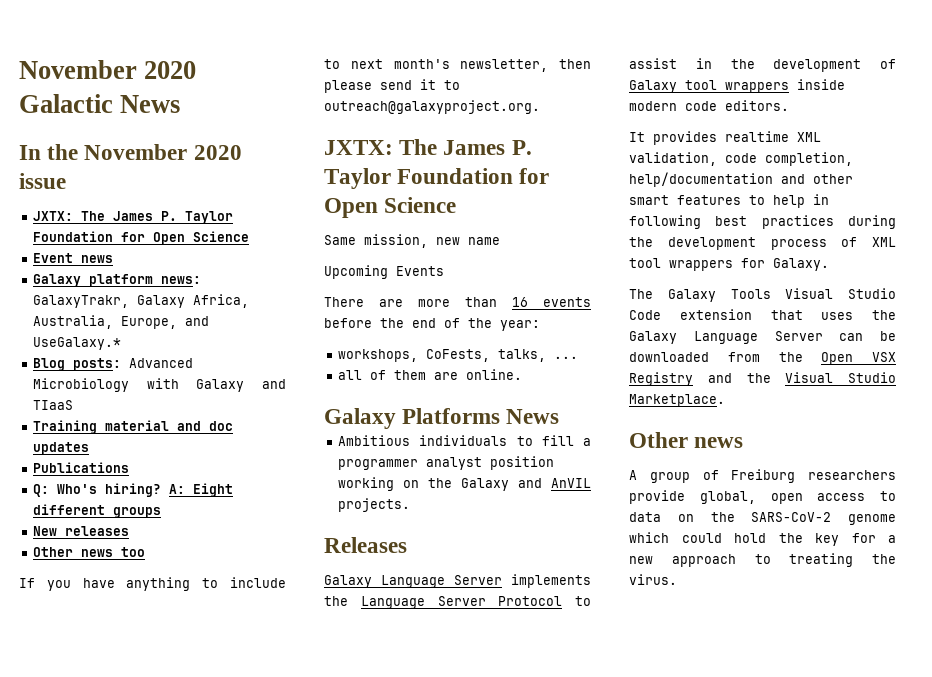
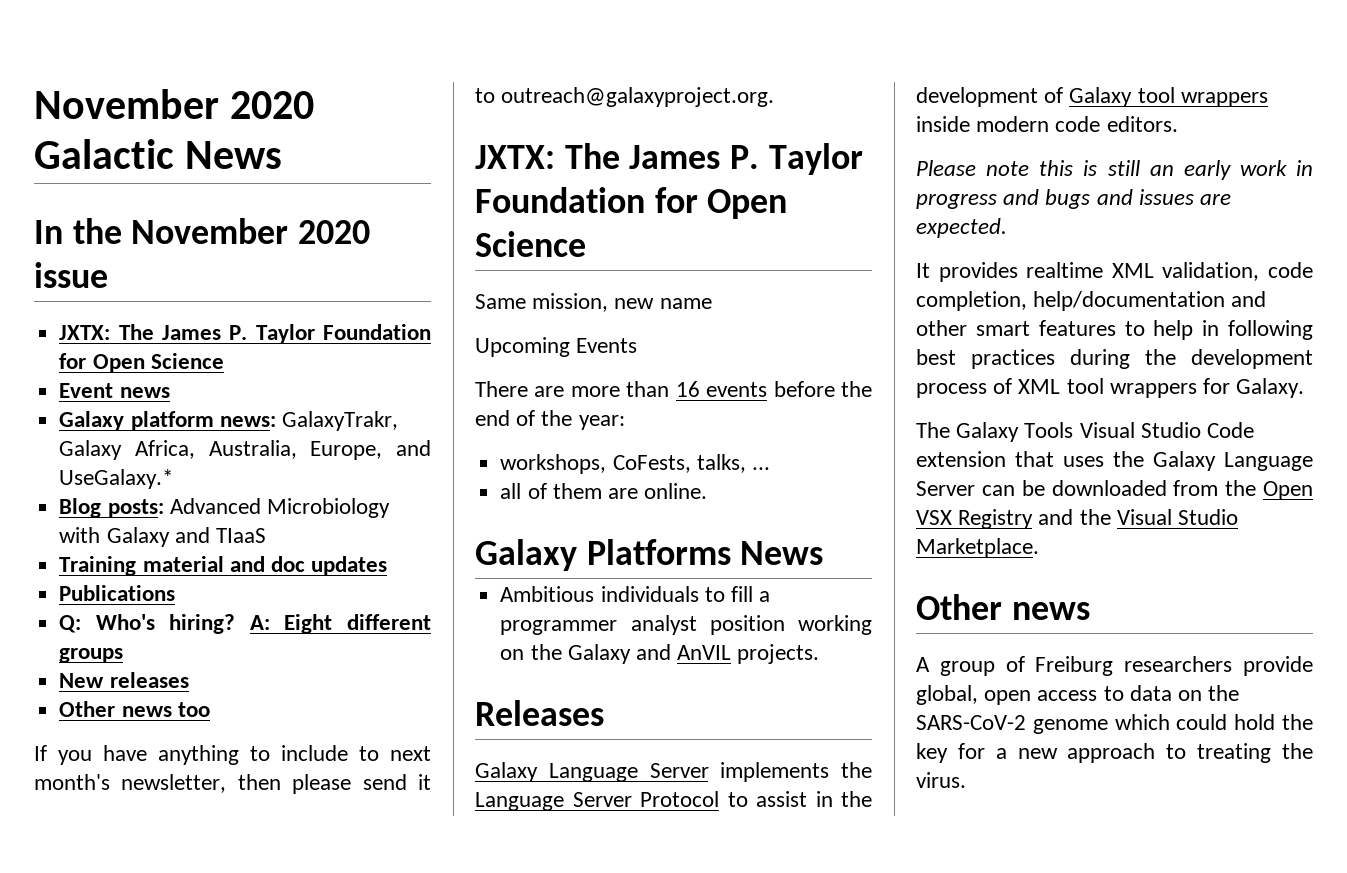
(789, 105) none -> [916,160,1313,180] [916,189,1232,209] [916,218,1007,238] // Please note this is still an early work in progress and bugs and issues are expected.

